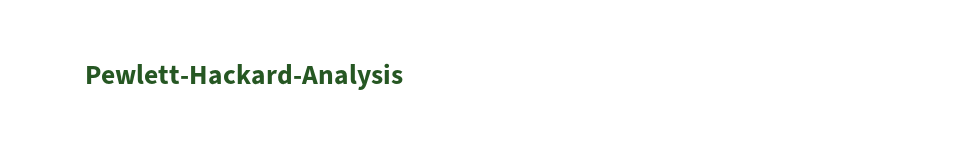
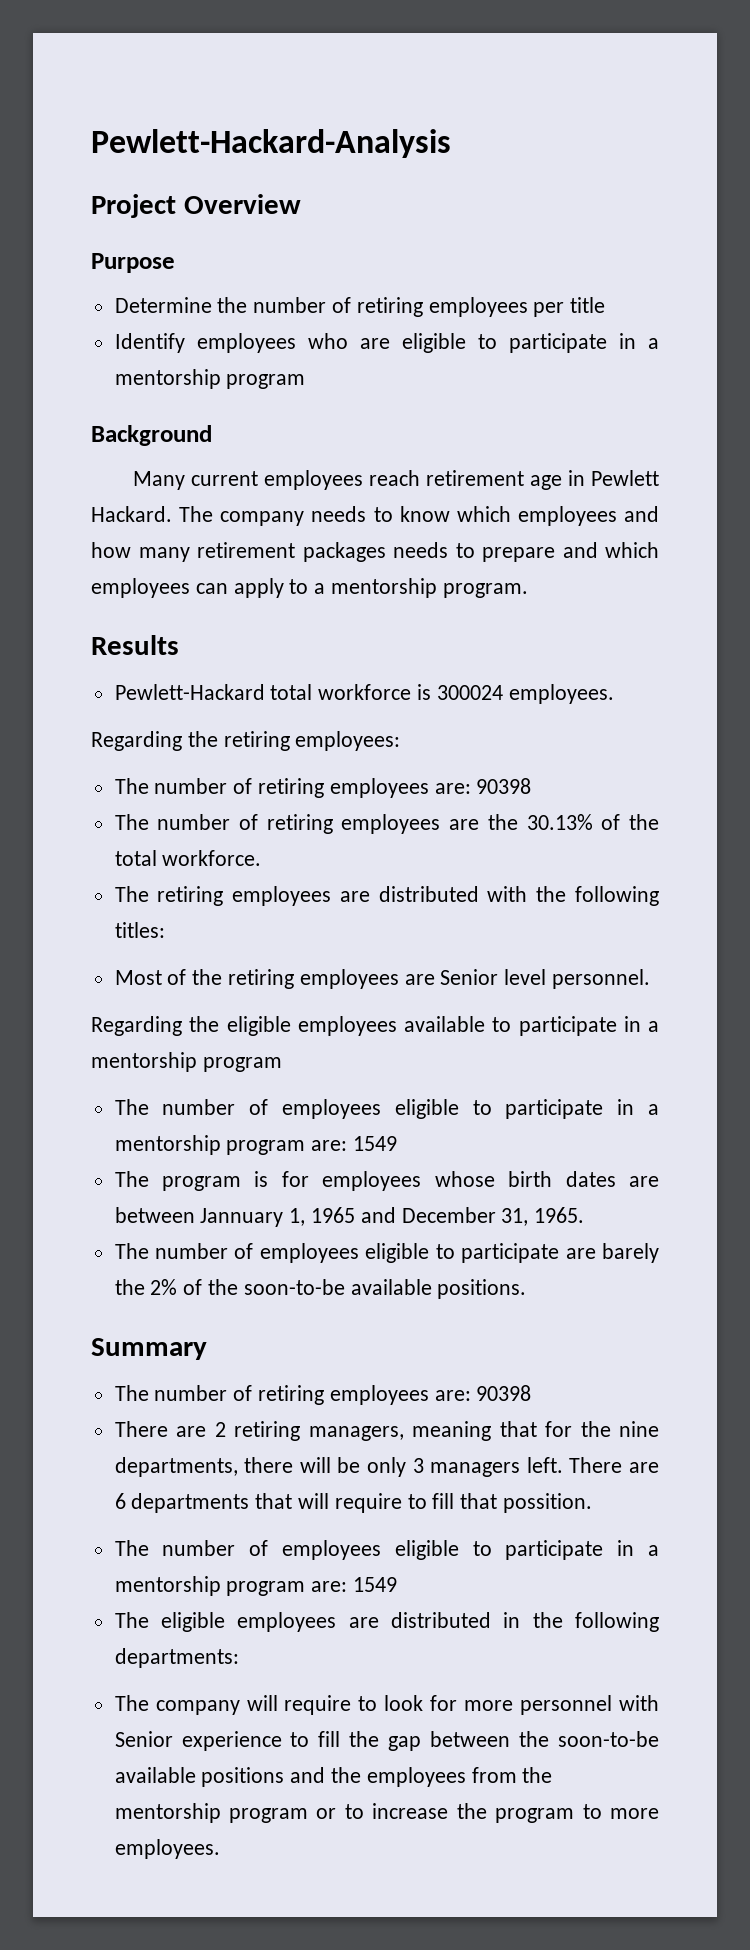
(403, 76) none -> [91,194,301,218] [91,253,175,273] [114,297,606,317] [114,333,659,353] [114,369,306,389] [91,425,212,446] [133,470,660,490] [91,506,659,526] [91,542,659,562] [91,578,528,598] [91,635,179,655] [114,684,614,704] [91,731,401,751] [114,778,532,798] [114,814,659,834] [114,850,262,866] [114,886,660,906] [114,922,165,938] [114,969,651,989] [91,1016,659,1036] [91,1052,282,1072] [114,1099,659,1119] [114,1135,398,1155] [114,1171,659,1191] [114,1207,585,1227] [114,1243,659,1263] [114,1279,527,1299] [91,1338,207,1360] [114,1385,532,1405] [114,1421,660,1441] [114,1457,659,1477] [114,1493,593,1513] [114,1540,659,1560] [114,1576,398,1596] [114,1612,659,1632] [114,1648,239,1668] [114,1695,660,1715] [114,1731,659,1751] [114,1767,553,1787] [114,1803,659,1823] [114,1839,220,1859] // Project Overview // Purpose // Determine the number of retiring employees per title // Identify employees who are eligible to participate in a mentorship program // Background // Many current employees reach retirement age in Pewlett Hackard. The company needs to know which employees and how many retirement packages needs to prepare and which employees can apply to a mentorship program. // Results // Pewlett-Hackard total workforce is 300024 employees. // Regarding the retiring employees: // The number of retiring employees are: 90398 // The number of retiring employees are the 30.13% of the total workforce. // The retiring employees are distributed with the following titles: // Most of the retiring employees are Senior level personnel. // Regarding the eligible employees available to participate in a mentorship program // The number of employees eligible to participate in a mentorship program are: 1549 // The program is for employees whose birth dates are between Jannuary 1, 1965 and December 31, 1965. // The number of employees eligible to participate are barely the 2% of the soon-to-be available positions. // Summary // The number of retiring employees are: 90398 // There are 2 retiring managers, meaning that for the nine departments, there will be only 3 managers left. There are 6 departments that will require to fill that possition. // The number of employees eligible to participate in a mentorship program are: 1549 // The eligible employees are distributed in the following departments: // The company will require to look for more personnel with Senior experience to fill the gap between the soon-to-be available positions and the employees from the mentorship program or to increase the program to more employees.

